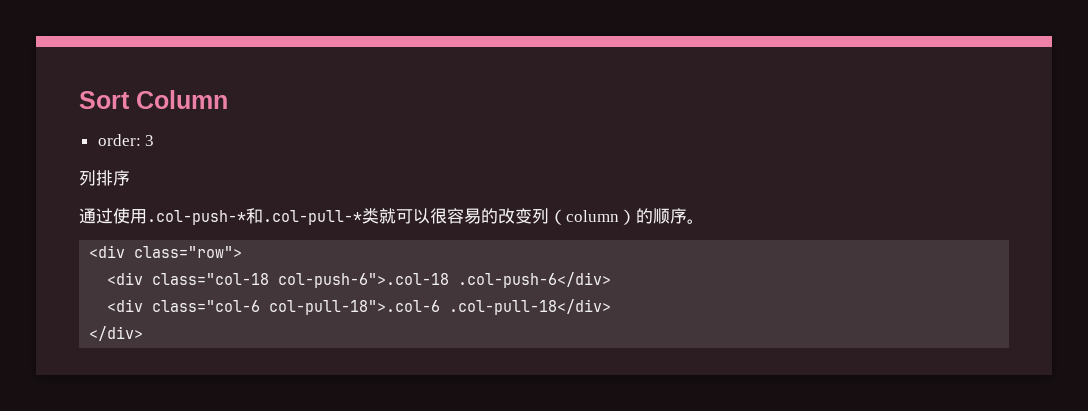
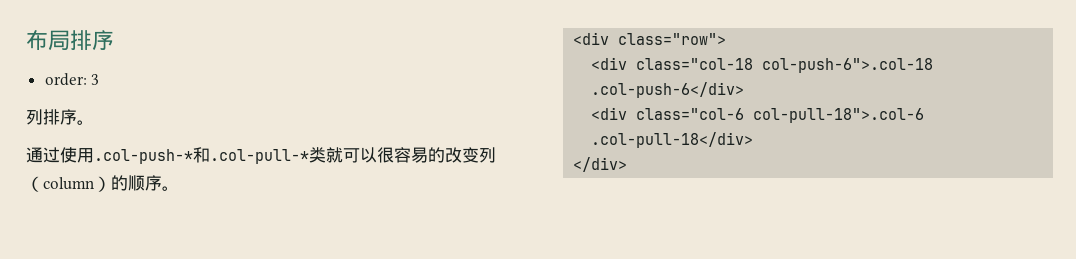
[79,90,228,109] Sort Column -> [26,30,114,51] 布局排序
(130, 178) none -> [77,120,94,125] 。

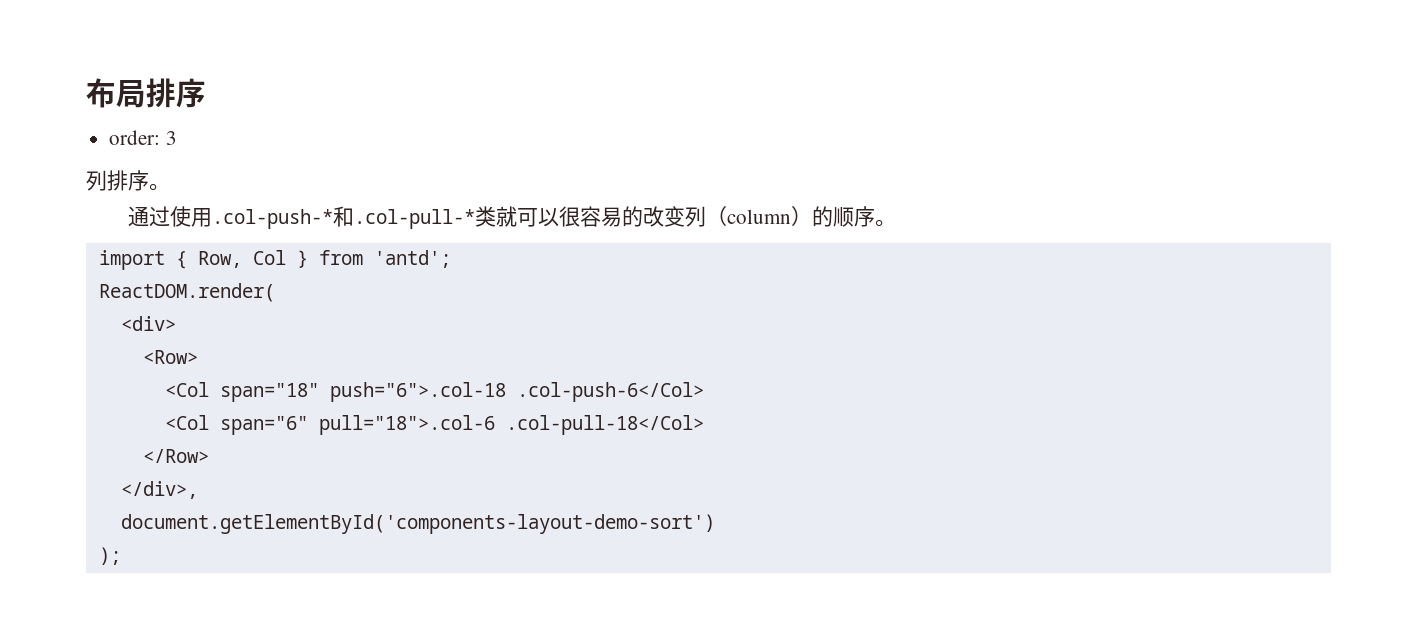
[573,32,727,45] [591,57,934,73] [591,82,745,98] [591,107,925,123] [591,132,754,148] [573,157,628,172] <div class="row"> // <div class="col-18 col-push-6">.col-18 .col-push-6</div> // <div class="col-6 col-pull-18">.col-6 .col-pull-18</div> // </div> -> [98,250,451,270] [98,283,275,302] [120,316,176,331] [142,350,198,364] [164,382,704,402] [164,415,704,435] [142,449,209,463] [120,481,198,499] [120,514,715,534] [98,547,121,565] import { Row, Col } from 'antd'; // ReactDOM.render( // <div> // <Row> // <Col span="18" push="6">.col-18 .col-push-6</Col> // <Col span="6" pull="18">.col-6 .col-pull-18</Col> // </Row> // </div>, // document.getElementById('components-layout-demo-sort') // );

